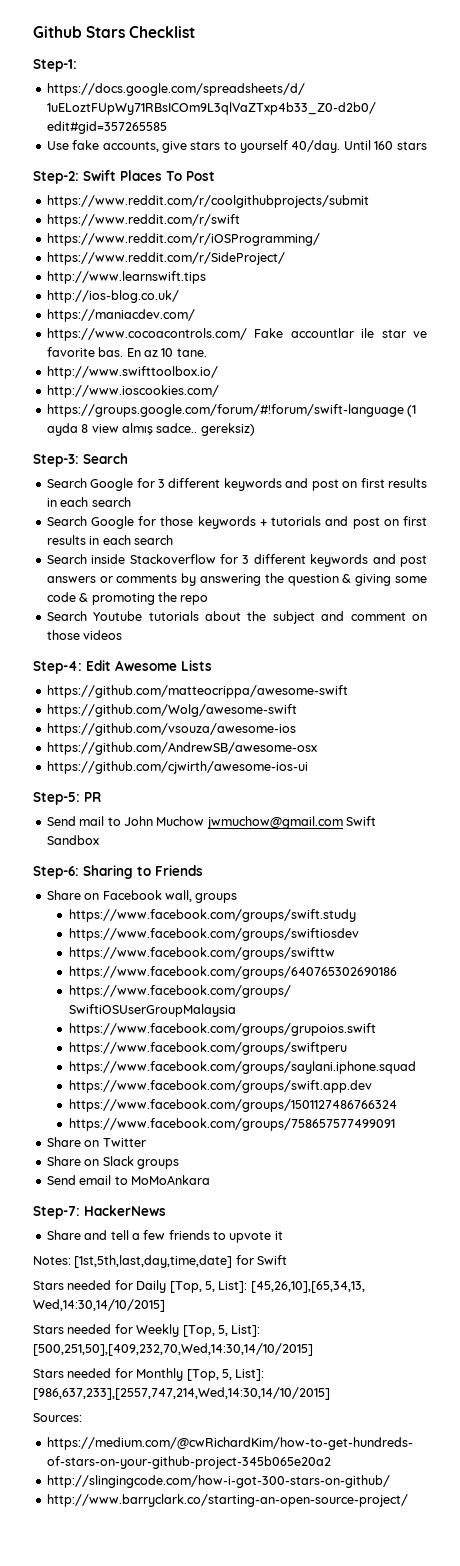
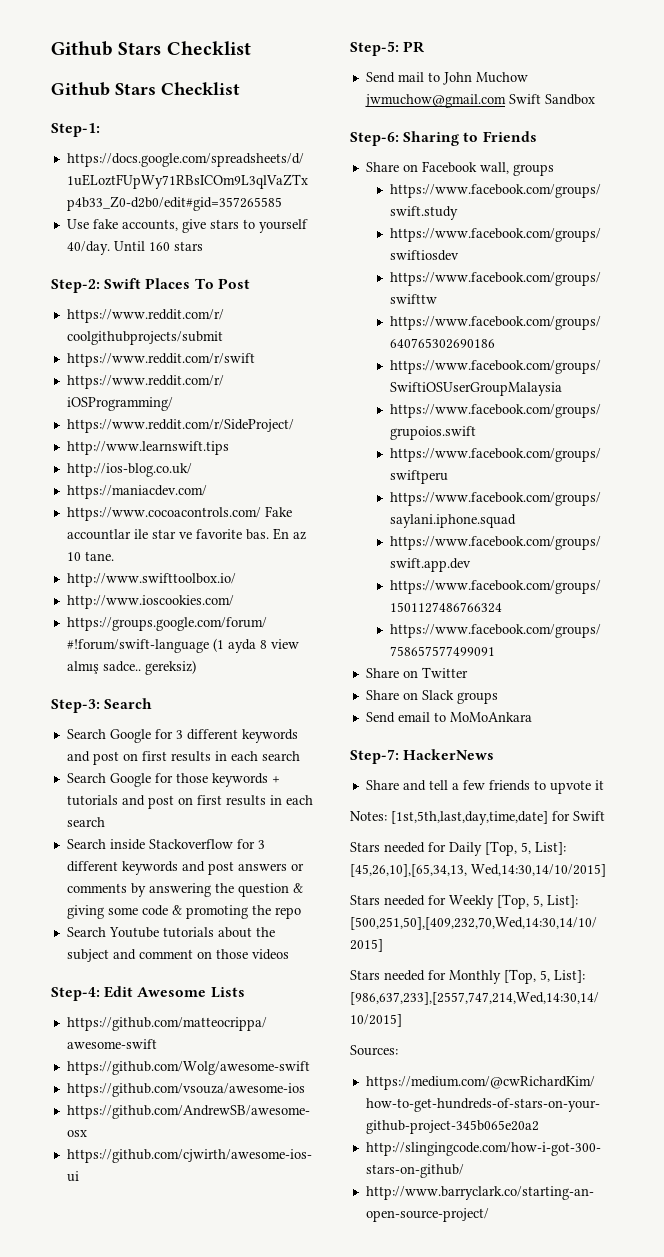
[33,26,196,38] Github Stars Checklist -> [51,41,251,56] [51,82,240,96] Github Stars Checklist // Github Stars Checklist

